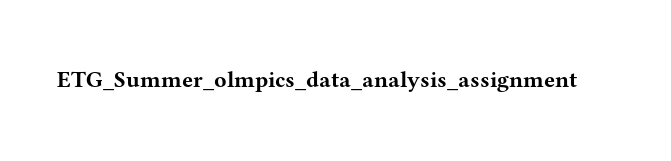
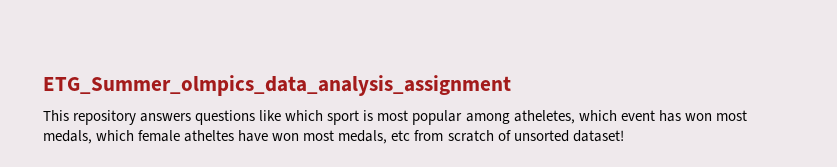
(577, 81) none -> [43,110,747,125] [43,130,624,144] // This repository answers questions like which sport is most popular among atheletes, which event has won most medals, which female atheltes have won most medals, etc from scratch of unsorted dataset!

